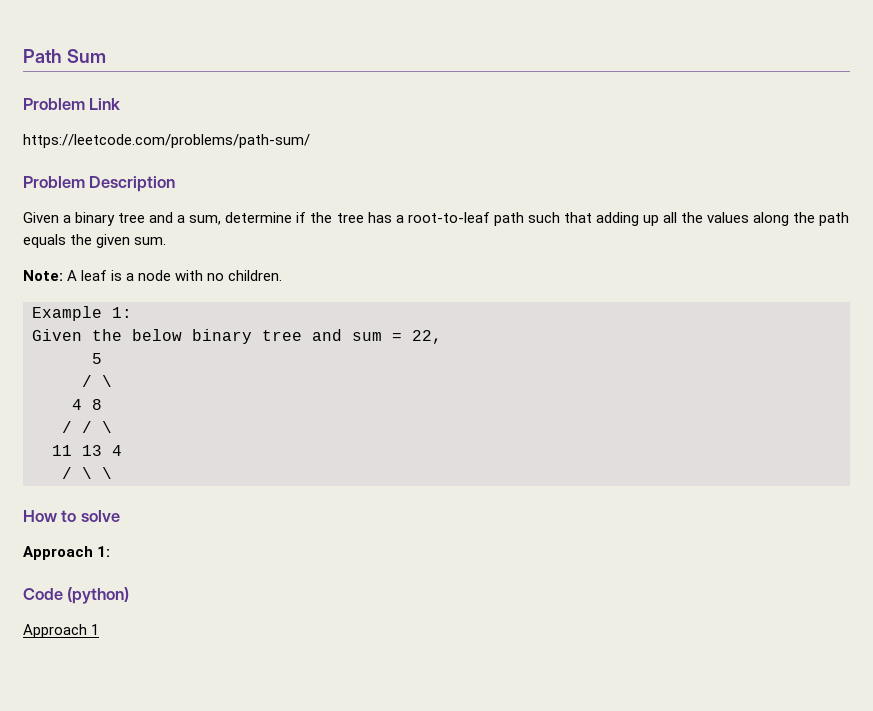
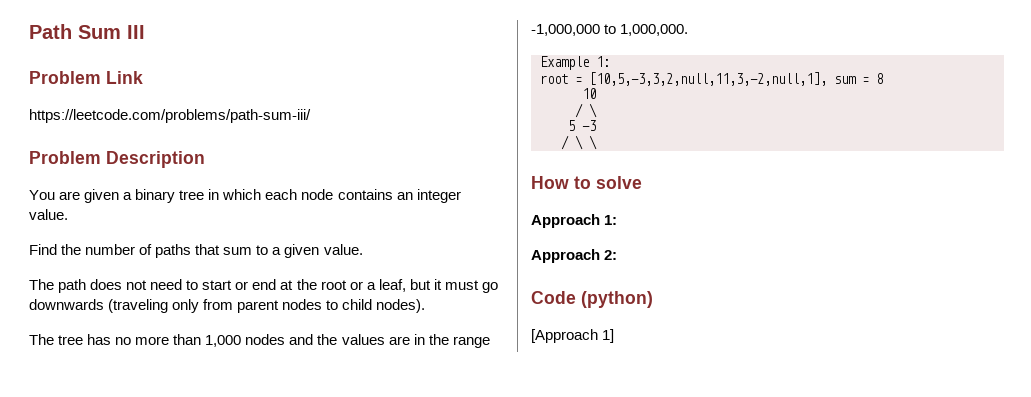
(106, 56) none -> [127,25,145,39] III
[23,134,310,148] https://leetcode.com/problems/path-sum/ -> [29,109,311,123] https://leetcode.com/problems/path-sum-iii/
[23,212,850,226] [23,234,167,248] [23,270,283,281] [32,306,132,321] [32,329,442,344] [92,353,102,364] [82,375,112,387] [72,399,102,410] [62,421,112,433] [52,445,122,456] Given a binary tree and a sum, determine if the tree has a root-to-leaf path such that adding up all the values along the path equals the given sum. // Note: A leaf is a node with no children. // Example 1: // Given the below binary tree and sum = 22, // 5 // / \ // 4 8 // / / \ // 11 13 4 -> [29,189,461,203] [29,209,68,220] [29,244,363,258] [29,279,498,293] [29,299,426,313] [29,334,490,348] [531,24,689,36] [540,56,610,70] [540,72,883,86] [582,88,596,99] [575,103,597,118] [568,120,596,131] You are given a binary tree in which each node contains an integer value. // Find the number of paths that sum to a given value. // The path does not need to start or end at the root or a leaf, but it must go downwards (traveling only from parent nodes to child nodes). // The tree has no more than 1,000 nodes and the values are in the range -1,000,000 to 1,000,000. // Example 1: // root = [10,5,-3,3,2,null,11,3,-2,null,1], sum = 8 // 10 // / \ // 5 -3
(111, 551) none -> [531,249,618,263] // Approach 2:
[23,624,100,638] Approach 1 -> [531,329,615,343] [Approach 1]

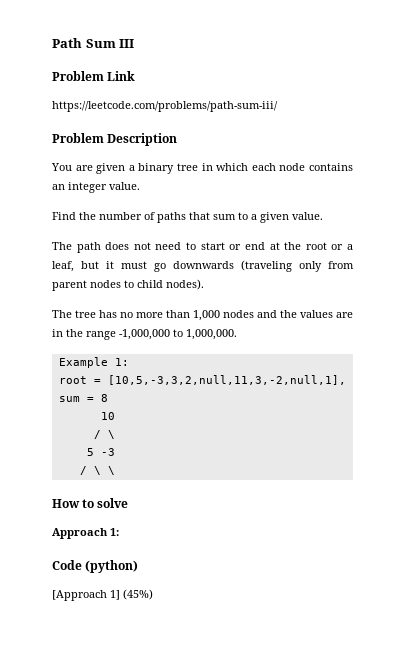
[531,249,618,263] // Approach 2: -> (119, 532) none
(615, 336) none -> [123,589,153,600] (45%)

